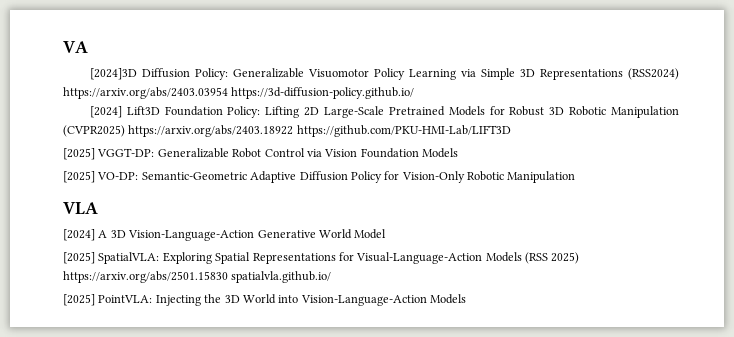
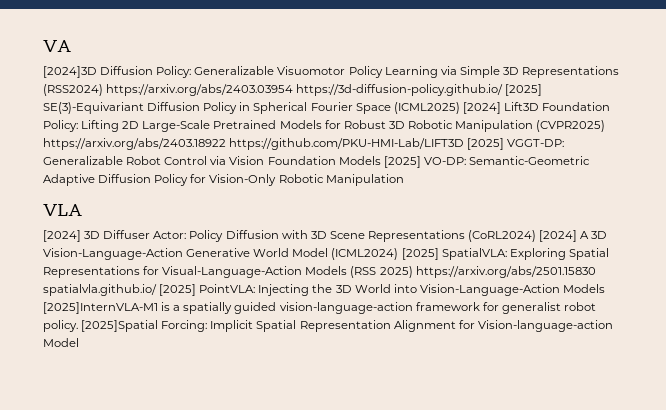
(415, 93) // -> [505,84,543,96] [43,102,460,114] [2025] SE(3)-Equivariant Diffusion Policy in Spherical Fourier Space (ICML2025)
(511, 131) // -> (465, 144) none
(458, 153) // -> (381, 160) none
(95, 235) none -> [84,230,578,242] 3D Diffuser Actor: Policy Diffusion with 3D Scene Representations (CoRL2024) [2024]
(387, 234) // -> [331,248,399,260] (ICML2024)
(332, 277) // -> (157, 290) none
(466, 299) none -> [43,302,596,314] [43,320,613,332] [43,338,79,347] [2025]InternVLA-M1 is a spatially guided vision-language-action framework for generalist robot policy. [2025]Spatial Forcing: Implicit Spatial Representation Alignment for Vision-language-action Model

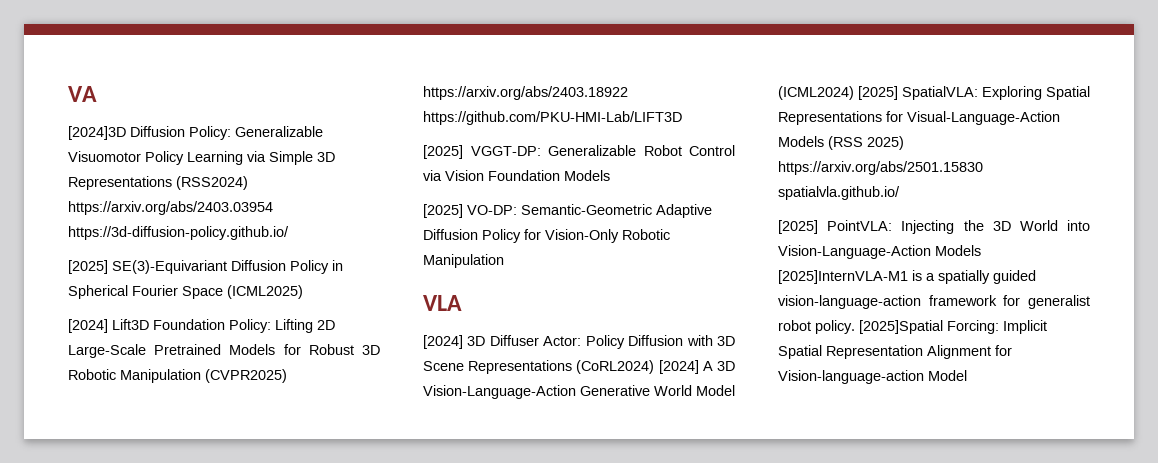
(504, 90) none -> (289, 233) //
(460, 108) none -> (303, 292) //
(465, 144) none -> (682, 118) //
(381, 160) none -> (610, 175) //
(157, 290) none -> (900, 193) //

